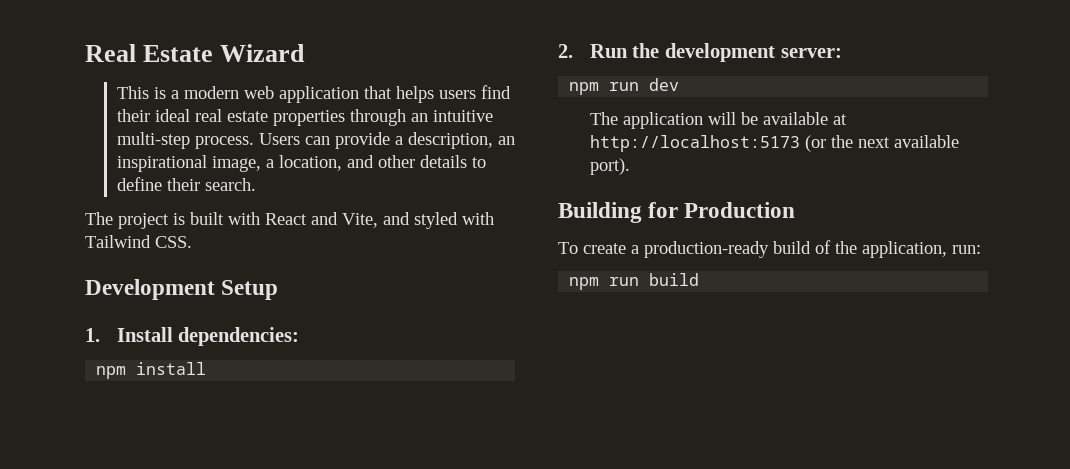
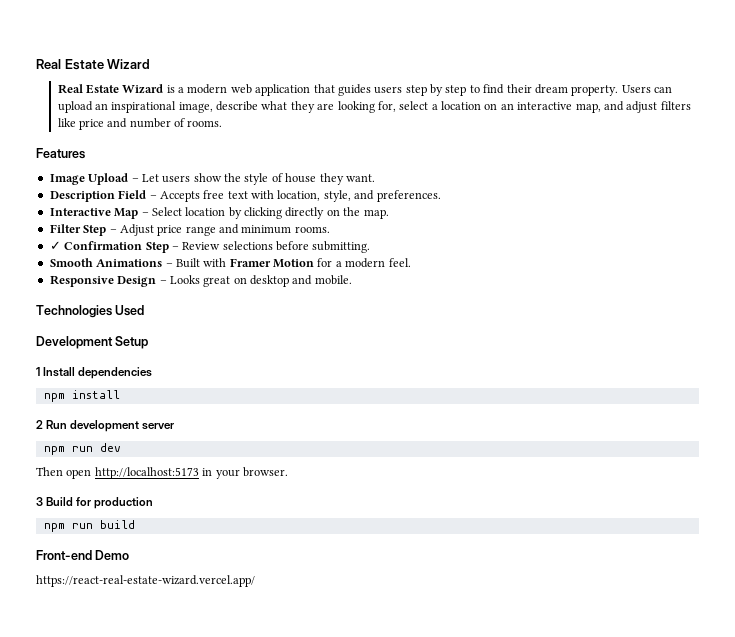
[116,86,149,99] This -> [57,84,164,94] Real Estate Wizard
[395,85,511,103] [116,109,493,126] [116,132,515,149] [116,155,486,172] [116,177,256,191] [85,212,494,229] [85,235,192,248] helps users find their ideal real estate properties through an intuitive multi-step process. Users can provide a description, an inspirational image, a location, and other details to define their search. // The project is built with React and Vite, and styled with Tailwind CSS. -> [337,84,673,96] [57,101,691,113] [57,118,223,130] [36,148,85,159] [49,173,375,185] [49,190,441,202] [49,207,389,219] [49,224,330,236] [49,241,371,253] [49,258,411,268] [49,275,352,287] [36,305,145,318] guides users step by step to find their dream property. Users can upload an inspirational image, describe what they are looking for, select a location on an interactive map, and adjust filters like price and number of rooms. // Features // Image Upload – Let users show the style of house they want. // Description Field – Accepts free text with location, style, and preferences. // Interactive Map – Select location by clicking directly on the map. // Filter Step – Adjust price range and minimum rooms. // ✓ Confirmation Step – Review selections before submitting. // Smooth Animations – Built with Framer Motion for a modern feel. // Responsive Design – Looks great on desktop and mobile. // Technologies Used
[85,327,300,346] 1. Install dependencies: -> [36,367,153,379] 1 Install dependencies
[558,43,842,62] [569,78,680,95] [589,112,847,129] [589,135,959,152] [589,158,630,175] [558,202,796,223] [558,240,981,258] 2. Run the development server: // npm run dev // The application will be available at http://localhost:5173 (or the next available port). // Building for Production // To create a production-ready build of the application, run: -> [36,420,175,432] [43,443,121,455] [36,467,288,479] [36,497,154,509] 2 Run development server // npm run dev // Then open http://localhost:5173 in your browser. // 3 Build for production
(700, 279) none -> [36,550,130,560] [36,575,255,587] // Front-end Demo // https://react-real-estate-wizard.vercel.app/

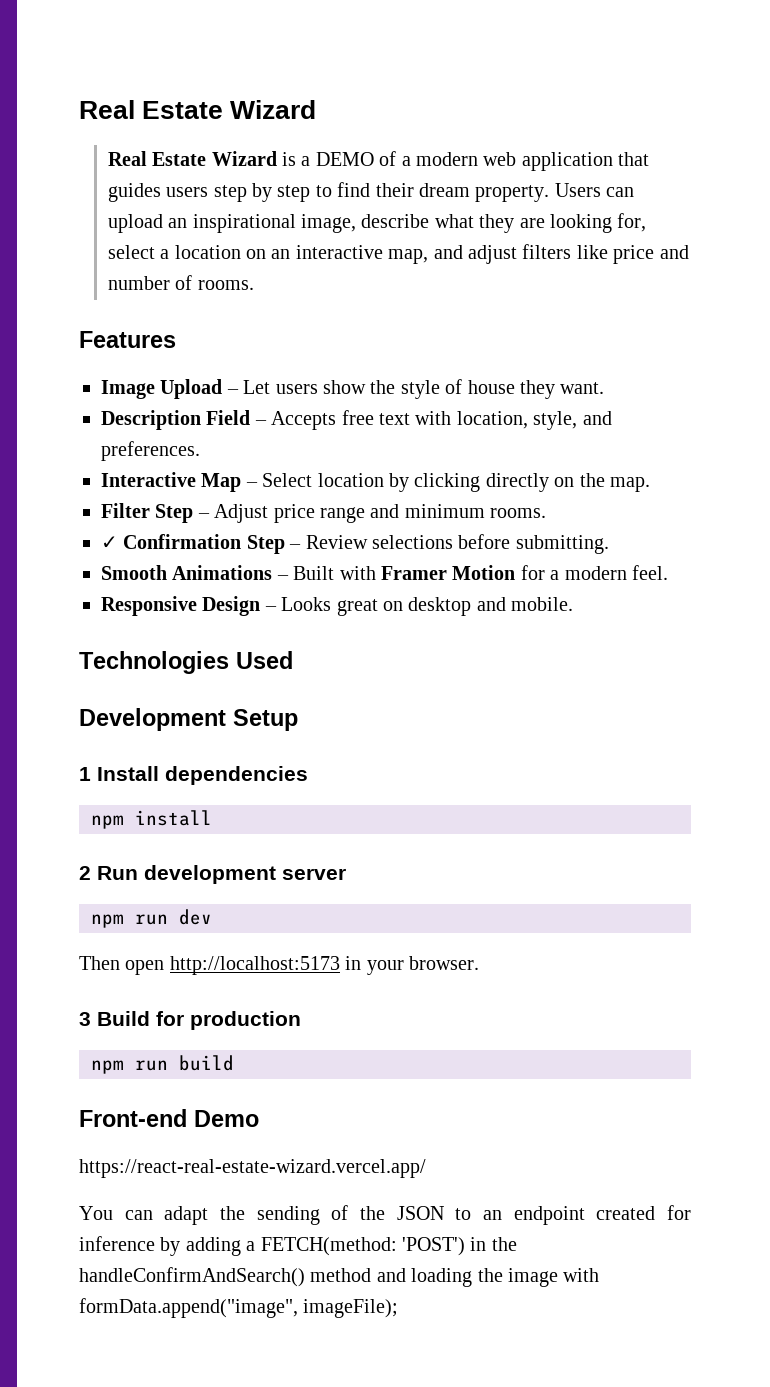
(185, 90) none -> [315,151,411,166] DEMO of a
(255, 581) none -> [79,1205,692,1225] [79,1236,517,1256] [79,1267,600,1287] [79,1298,399,1318] // You can adapt the sending of the JSON to an endpoint created for inference by adding a FETCH(method: 'POST') in the handleConfirmAndSearch() method and loading the image with formData.append("image", imageFile);

